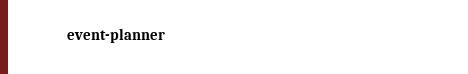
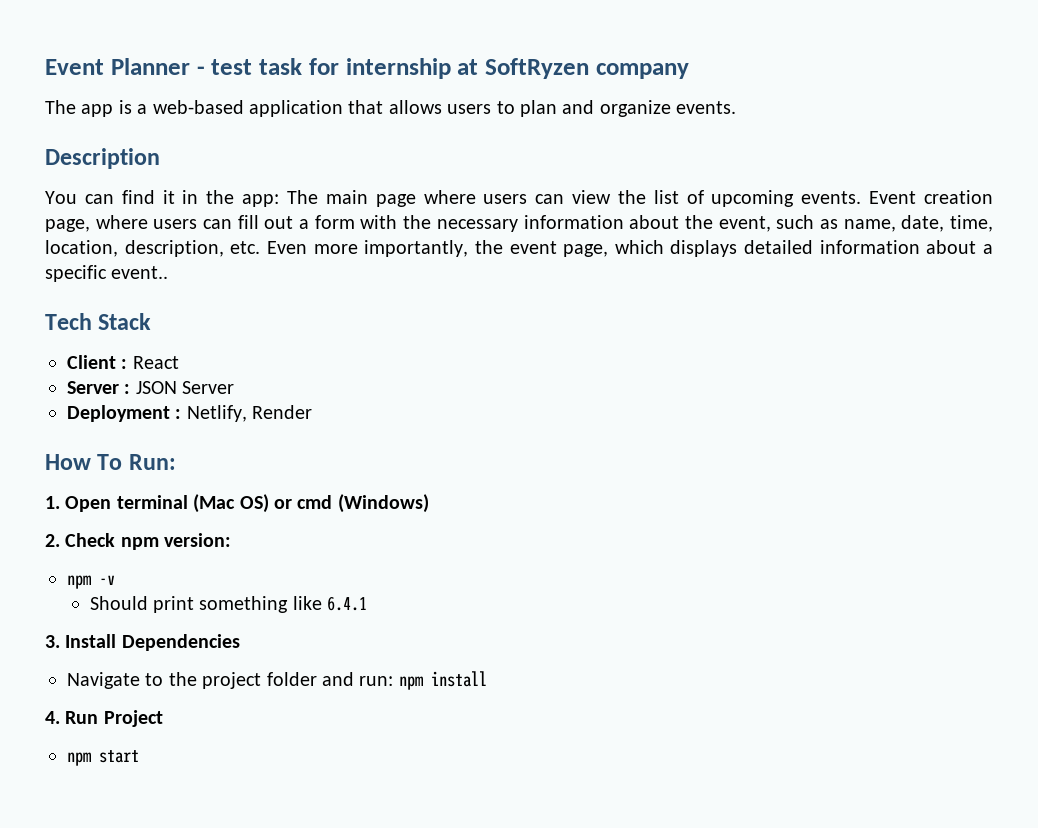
[67,28,165,43] event-planner -> [45,58,689,79] [45,100,737,117] [45,148,160,169] [45,190,994,207] [45,215,994,232] [45,240,993,257] [45,265,169,282] [45,313,152,330] [67,355,179,369] [67,381,235,394] [67,405,313,422] [45,454,176,470] [45,494,429,513] [45,533,232,550] [67,575,115,589] [89,596,368,613] [45,634,240,651] [67,671,487,690] [45,710,163,727] [67,750,139,766] Event Planner - test task for internship at SoftRyzen company // The app is a web-based application that allows users to plan and organize events. // Description // You can find it in the app: The main page where users can view the list of upcoming events. Event creation page, where users can fill out a form with the necessary information about the event, such as name, date, time, location, description, etc. Even more importantly, the event page, which displays detailed information about a specific event.. // Tech Stack // Client : React // Server : JSON Server // Deployment : Netlify, Render // How To Run: // 1. Open terminal (Mac OS) or cmd (Windows) // 2. Check npm version: // npm -v // Should print something like 6.4.1 // 3. Install Dependencies // Navigate to the project folder and run: npm install // 4. Run Project // npm start

